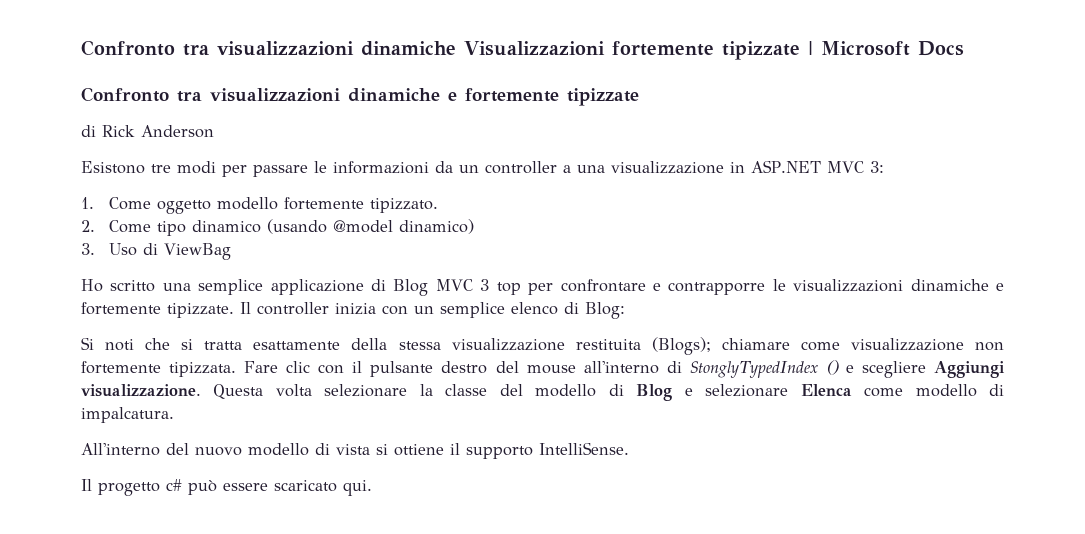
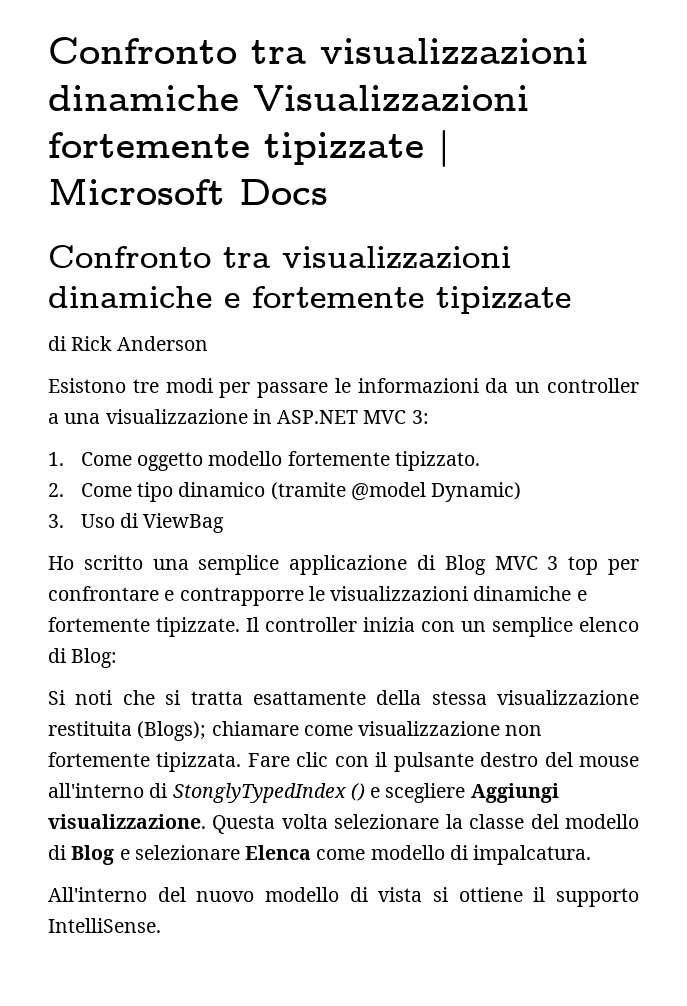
[267,219,475,234] (usando @model dinamico) -> [270,482,522,502] (tramite @model Dynamic)
[81,479,372,496] // Il progetto c# può essere scaricato qui. -> (161, 925) none

